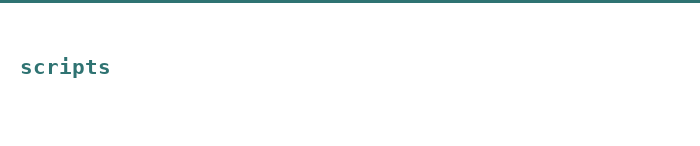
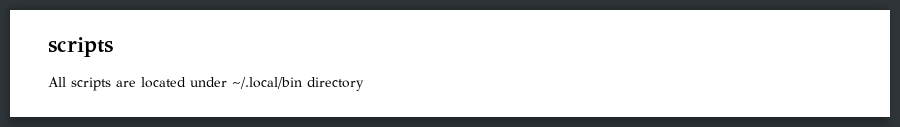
[20,57,111,78] scripts -> [48,37,113,57] [48,77,364,91] scripts // All scripts are located under ~/.local/bin directory

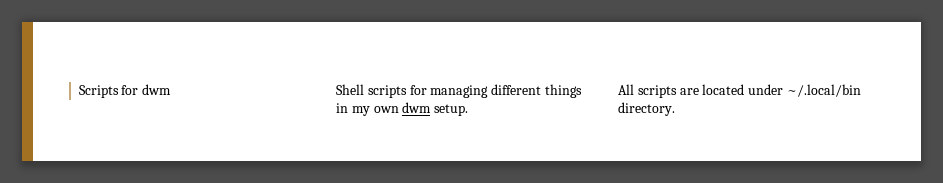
[48,37,113,57] scripts -> [78,84,172,98] [336,84,582,98] [336,102,469,116] Scripts for dwm // Shell scripts for managing different things in my own dwm setup.
[307,77,364,91] directory -> [618,102,675,116] directory.

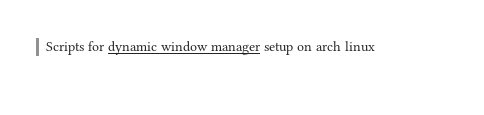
[142,84,172,95] [336,84,582,98] [336,102,469,116] [618,84,861,98] [618,102,675,116] dwm // Shell scripts for managing different things in my own dwm setup. // All scripts are located under ~/.local/bin directory. -> [108,41,376,55] dynamic window manager setup on arch linux

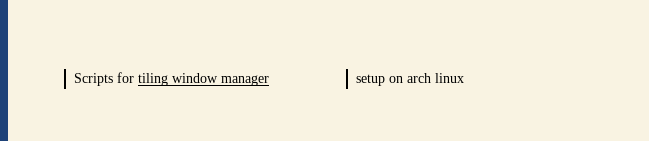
[108,41,158,55] dynamic -> [137,73,168,86] tiling

